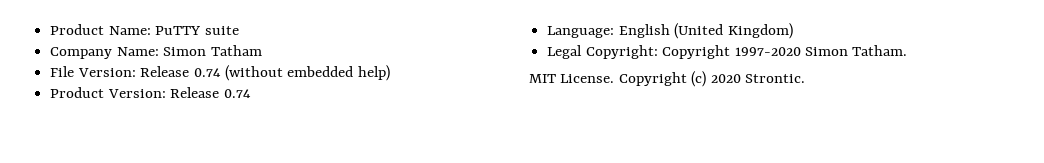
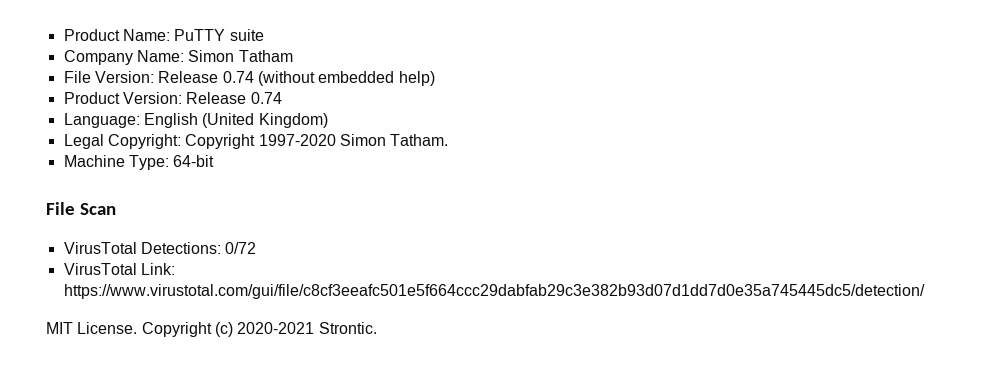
(908, 50) none -> [63,155,215,170] [46,202,116,215] [63,242,257,254] [63,263,175,275] [63,284,925,299] // Machine Type: 64-bit // File Scan // VirusTotal Detections: 0/72 // VirusTotal Link: https://www.virustotal.com/gui/file/c8cf3eeafc501e5f664ccc29dabfab29c3e382b93d07d1dd7d0e35a745445dc5/detection/
[710,74,741,83] 2020 -> [237,322,315,334] 2020-2021

